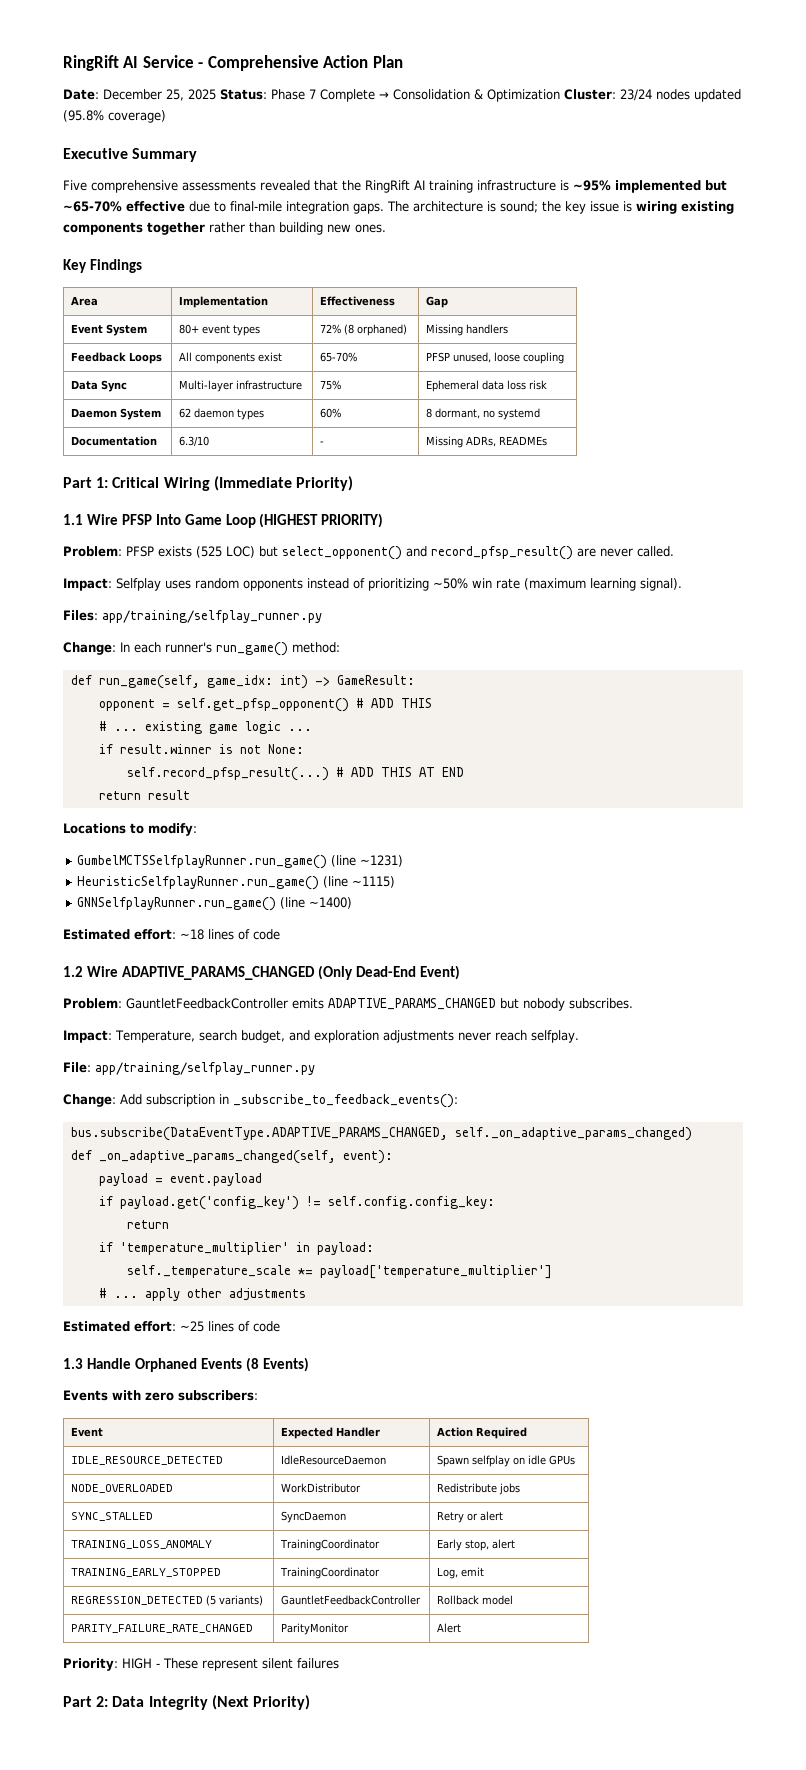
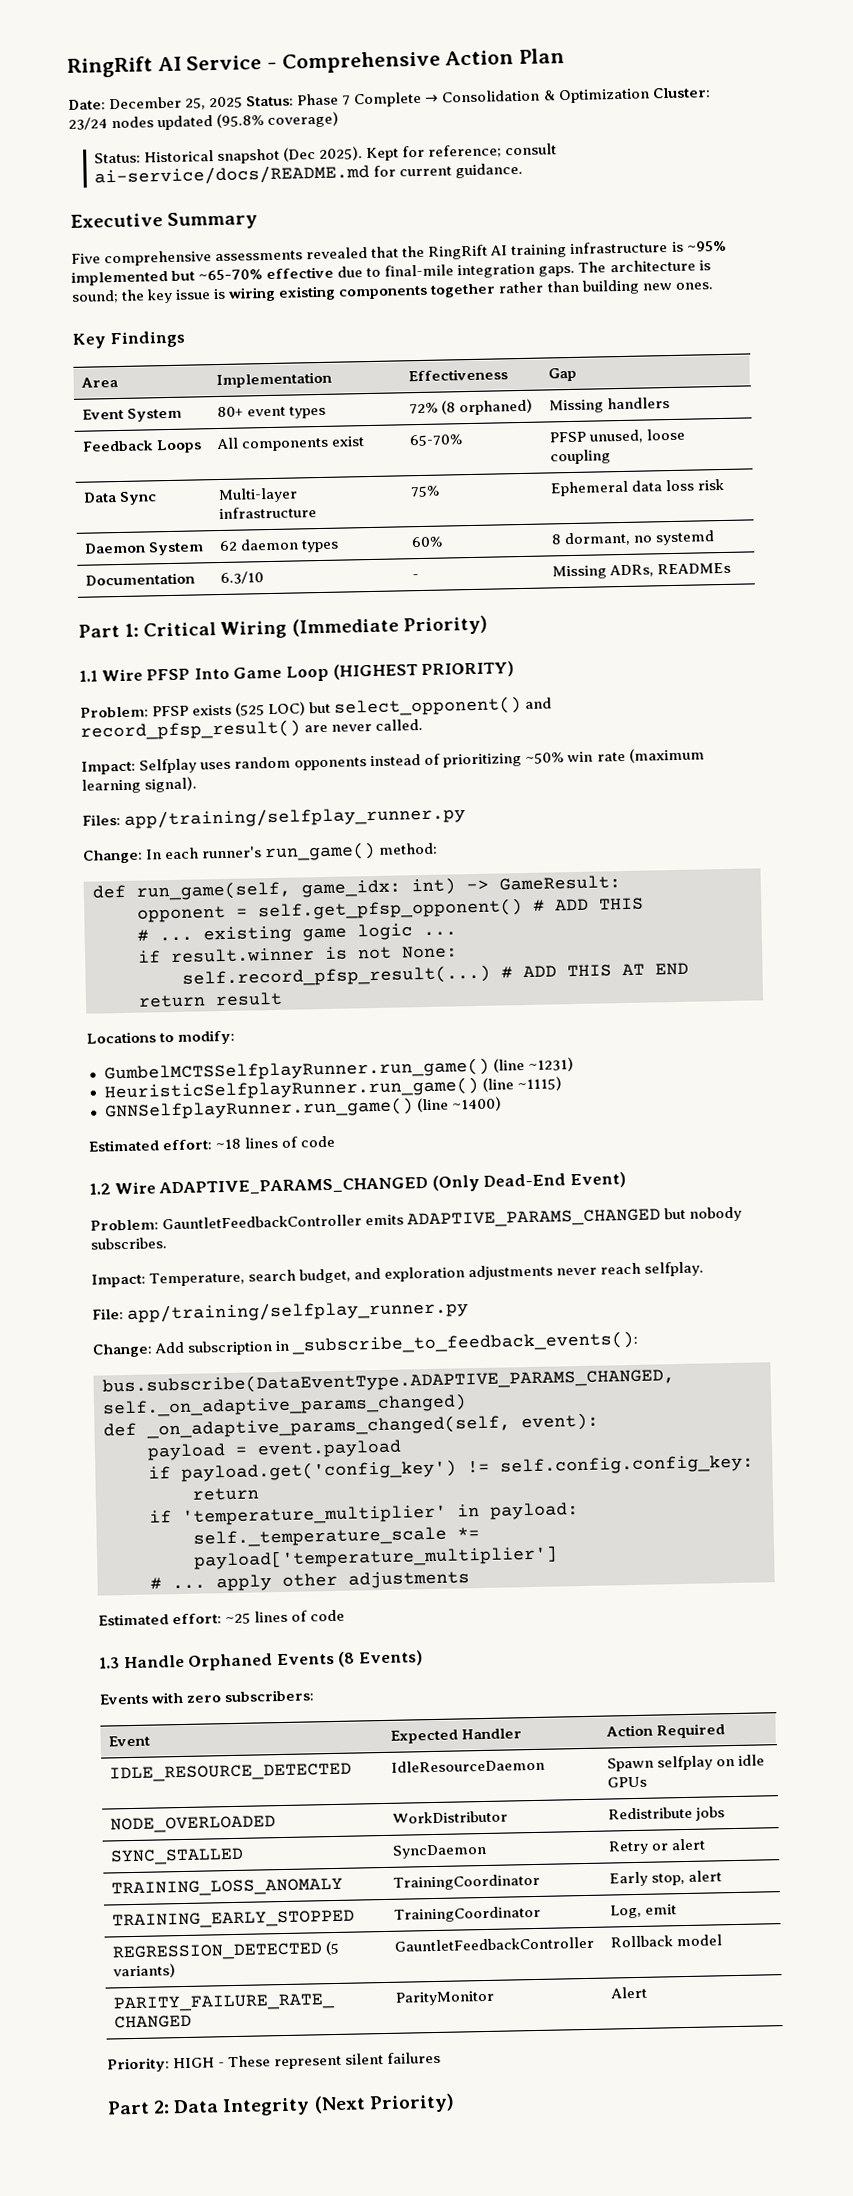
(166, 116) none -> [93,143,558,164] [93,162,523,187] // Status: Historical snapshot (Dec 2025). Kept for reference; consult ai-service/docs/README.md for current guidance.

